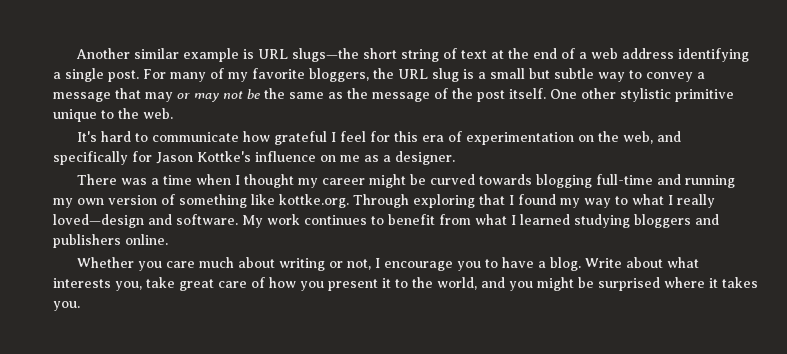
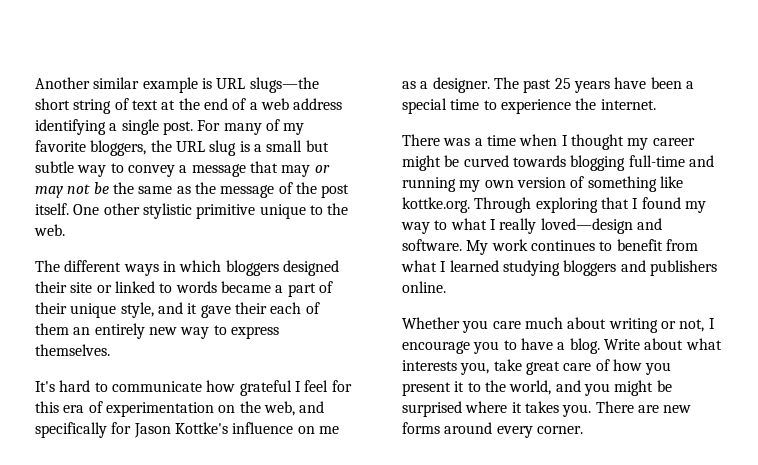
(173, 113) none -> [35,260,339,276] [35,281,333,297] [35,302,320,318] [35,323,279,339] [35,344,110,356] // The different ways in which bloggers designed their site or linked to words became a part of their unique style, and it gave their each of them an entirely new way to express themselves.
(455, 158) none -> [493,77,694,93] [402,98,656,114] The past 25 years have been a special time to experience the internet.
(80, 306) none -> [595,401,692,413] [402,422,583,438] There are new forms around every corner.

